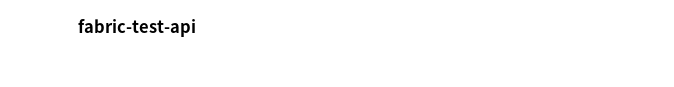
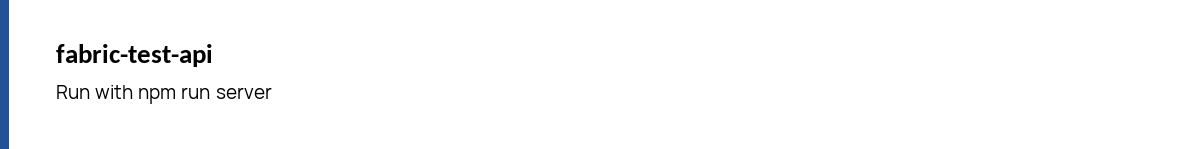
(196, 28) none -> [56,85,272,104] // Run with npm run server

